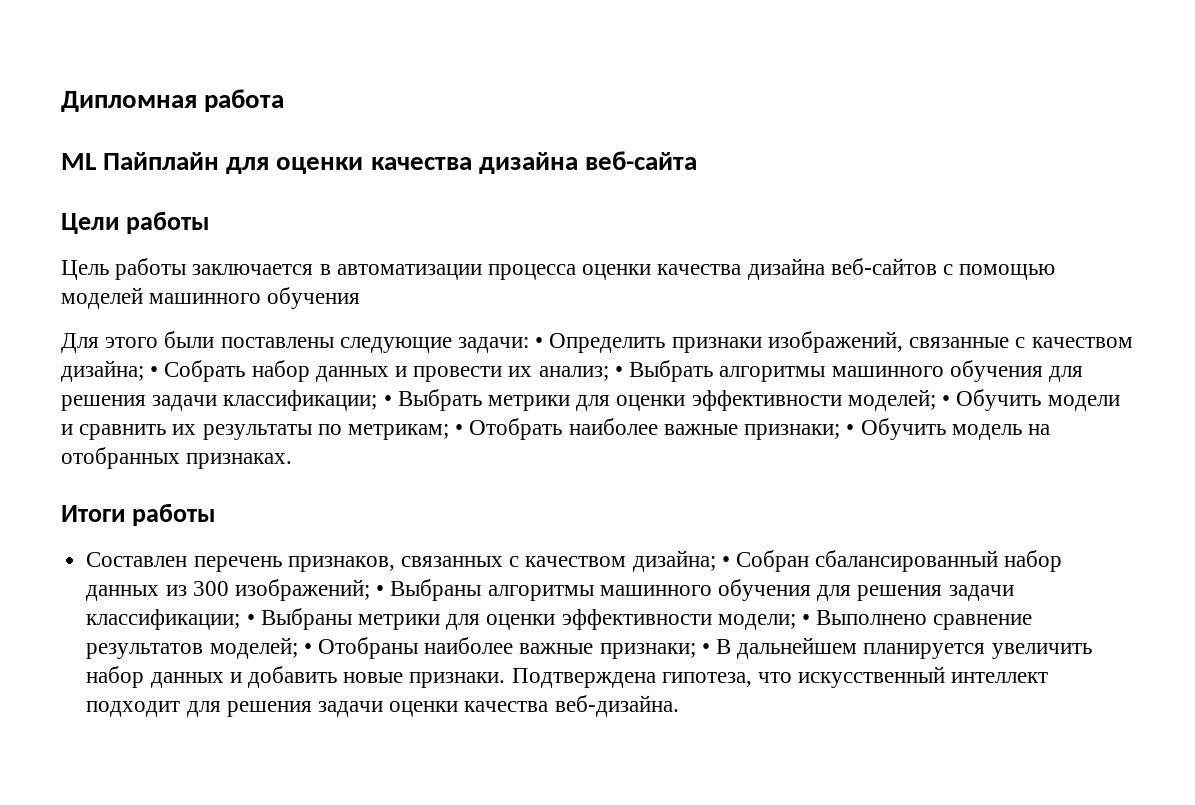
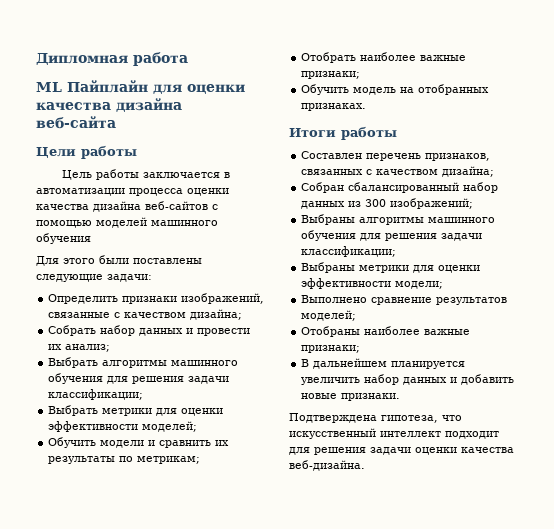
[535,337,544,348] • -> (152, 278) //
[150,366,159,377] • -> (243, 314) //
[614,366,623,377] • -> (111, 348) //
[383,395,392,406] • -> (144, 394) //
[942,395,951,406] • -> (198, 426) //
[455,424,464,435] • -> (201, 460) //
[846,424,855,435] • -> (361, 75) //
[721,556,730,567] • -> (495, 171) //
[376,585,385,596] • -> (474, 203) //
[246,614,255,625] • -> (397, 251) //
[801,614,810,625] • -> (444, 285) //
[303,643,312,654] • -> (357, 315) //
[701,643,710,654] • -> (361, 349) //
(506, 680) none -> (401, 397) //

